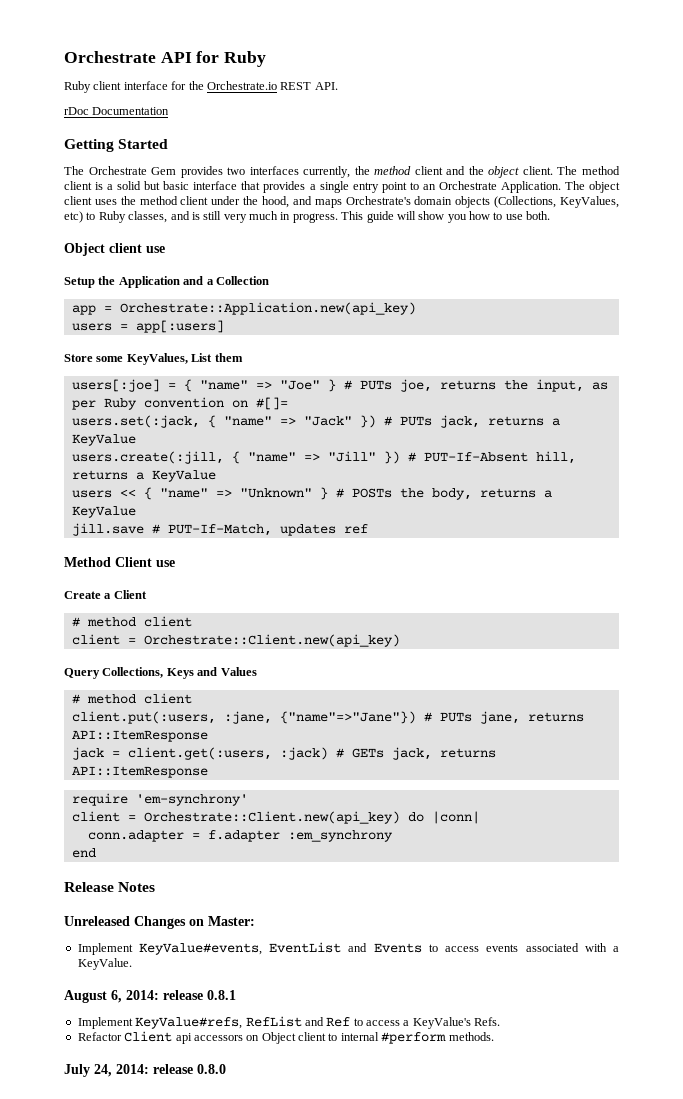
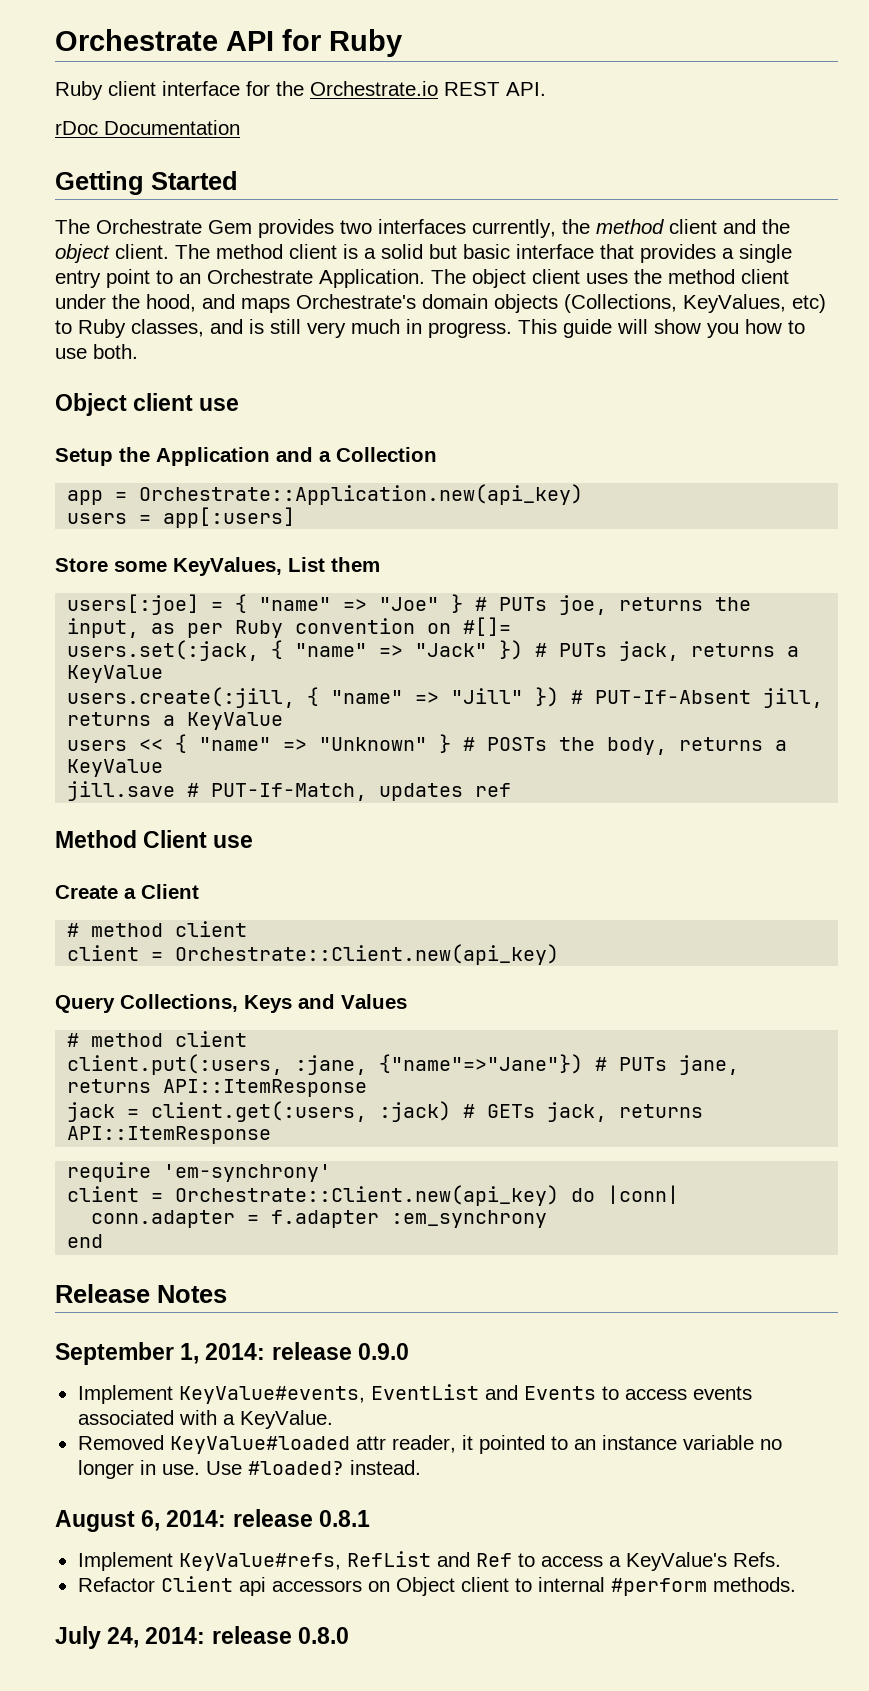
[535,451,576,464] hill, -> [763,688,824,708] jill,
[64,916,255,929] Unreleased Changes on Master: -> [55,1342,409,1365] September 1, 2014: release 0.9.0
(132, 964) none -> [77,1435,782,1454] [77,1460,421,1479] // Removed KeyValue#loaded attr reader, it pointed to an instance variable no longer in use. Use #loaded? instead.

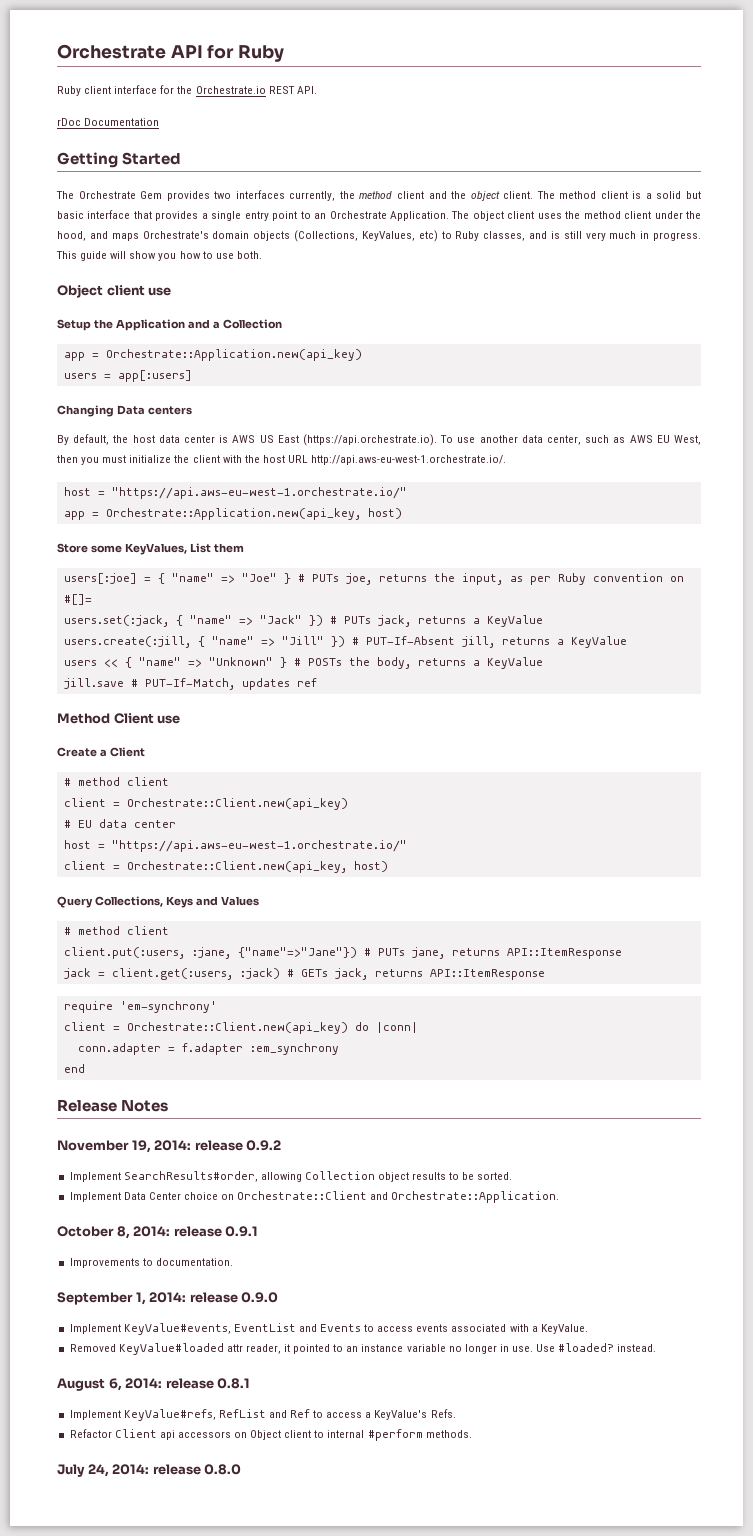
(296, 517) none -> [57,405,192,417] [57,434,702,446] [57,455,507,465] [63,487,407,499] [63,508,402,520] // Changing Data centers // By default, the host data center is AWS US East (https://api.orchestrate.io). To use another data center, such as AWS EU West, then you must initialize the client with the host URL http://api.aws-eu-west-1.orchestrate.io/. // host = "https://api.aws-eu-west-1.orchestrate.io/" // app = Orchestrate::Application.new(api_key, host)
(560, 954) none -> [63,819,176,828] [63,840,407,852] [63,861,388,873] // # EU data center // host = "https://api.aws-eu-west-1.orchestrate.io/" // client = Orchestrate::Client.new(api_key, host)
(227, 1294) none -> [57,1140,282,1153] [69,1171,513,1182] [69,1191,560,1203] [57,1226,259,1239] [69,1258,233,1268] // November 19, 2014: release 0.9.2 // Implement SearchResults#order, allowing Collection object results to be sorted. // Implement Data Center choice on Orchestrate::Client and Orchestrate::Application. // October 8, 2014: release 0.9.1 // Improvements to documentation.

